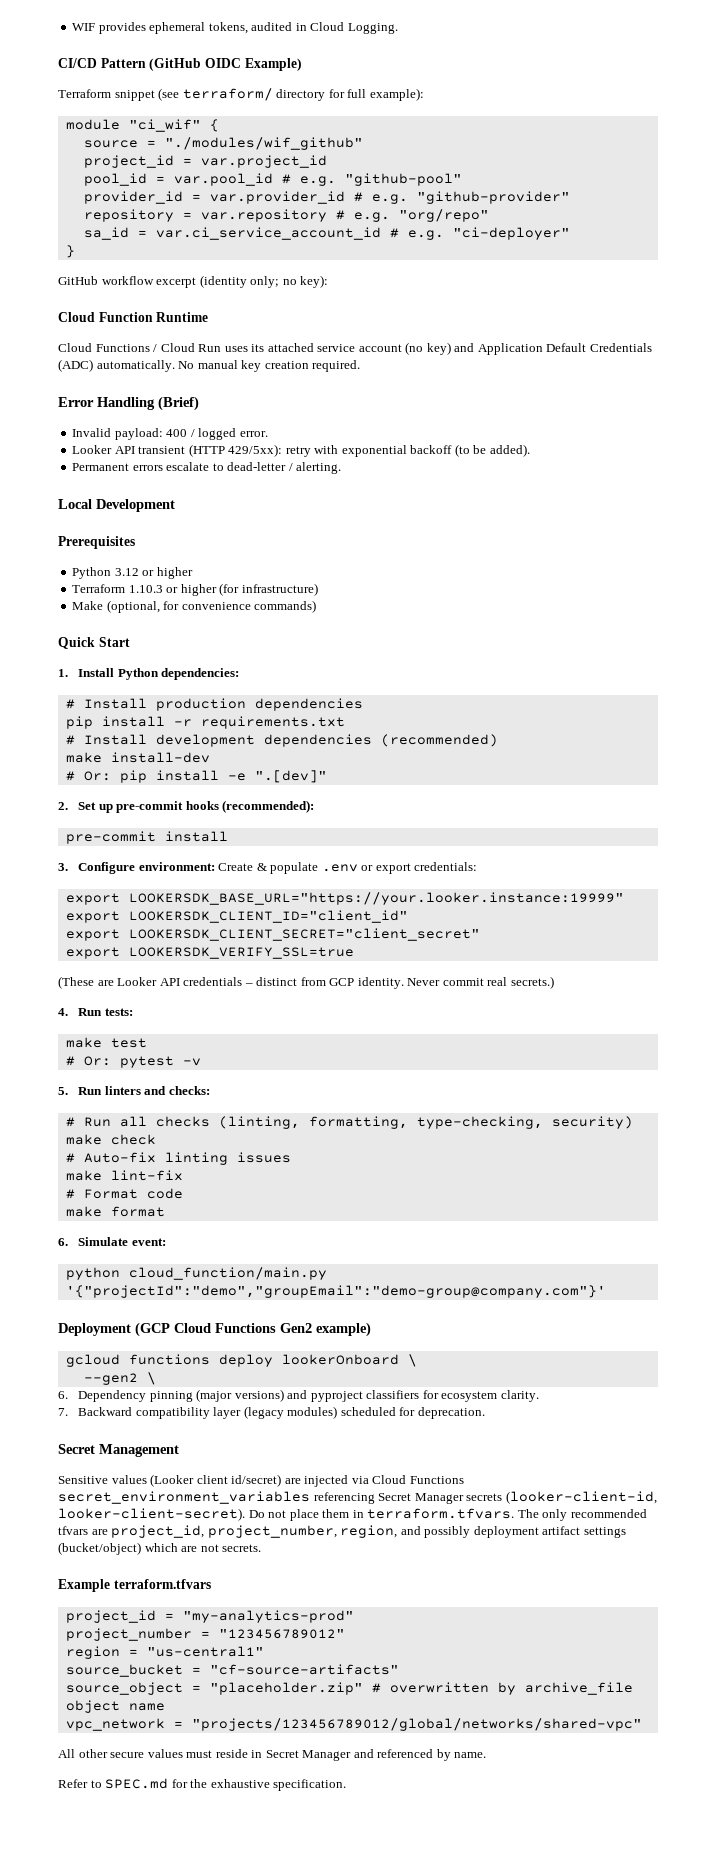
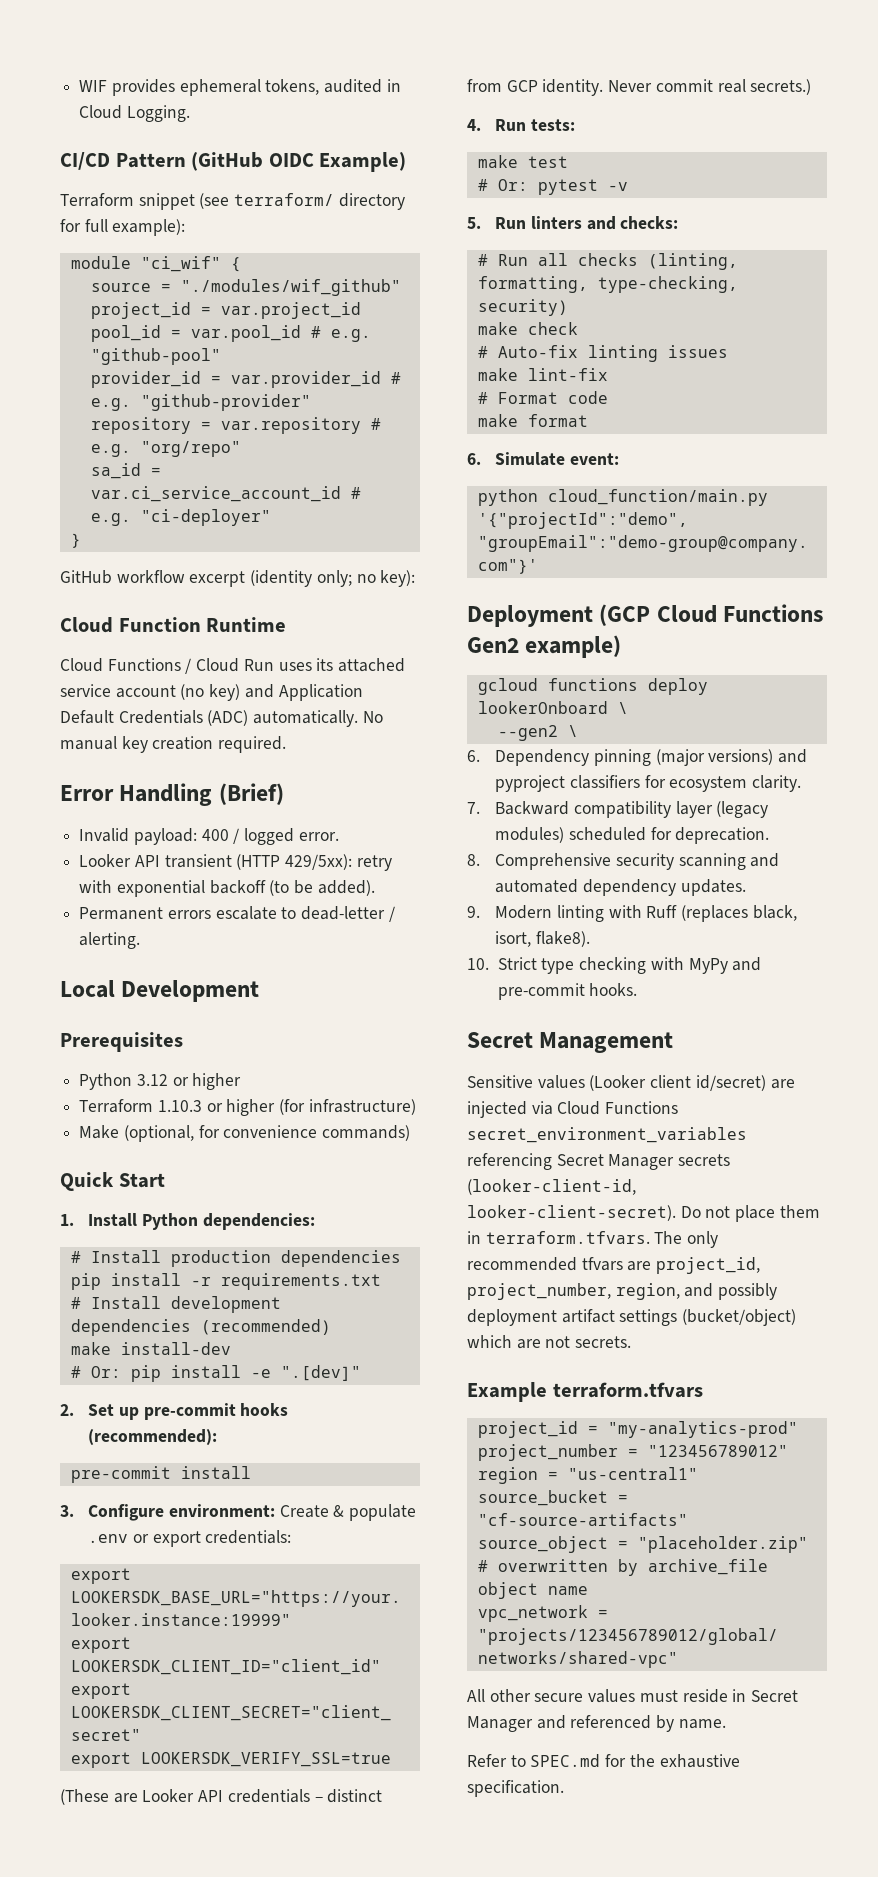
(485, 1413) none -> [467,853,780,870] [495,879,746,896] [467,905,797,922] [495,931,590,947] [467,957,762,974] [497,983,638,1000] // 8. Comprehensive security scanning and automated dependency updates. // 9. Modern linting with Ruff (replaces black, isort, flake8). // 10. Strict type checking with MyPy and pre-commit hooks.

